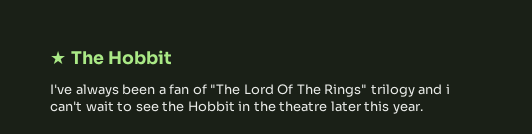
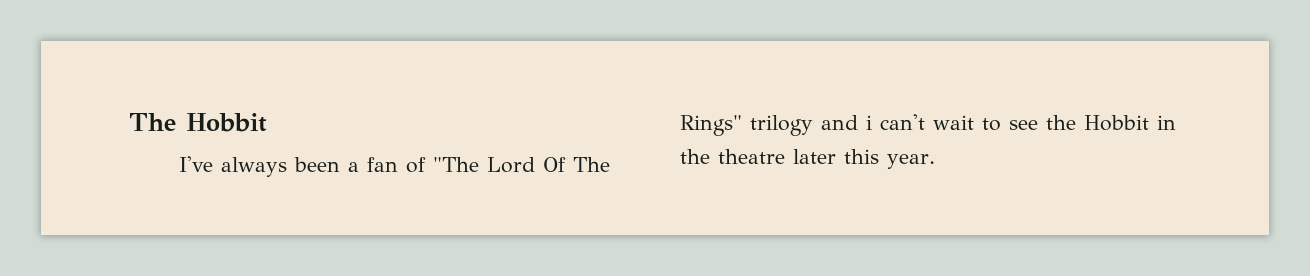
[50,50,66,65] ★ -> (129, 122) none

